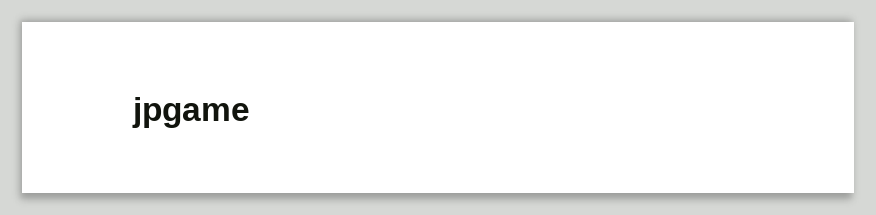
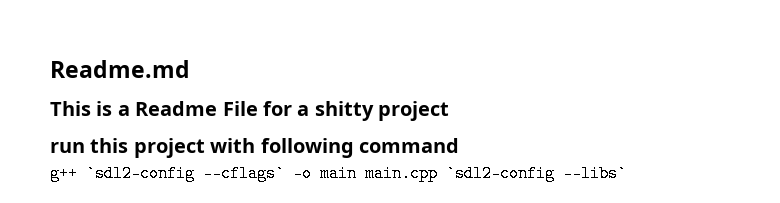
[132,97,250,128] jpgame -> [50,60,190,78] [50,101,450,121] [50,138,459,158] [50,165,627,182] Readme.md // This is a Readme File for a shitty project // run this project with following command // g++ `sdl2-config --cflags` -o main main.cpp `sdl2-config --libs`

